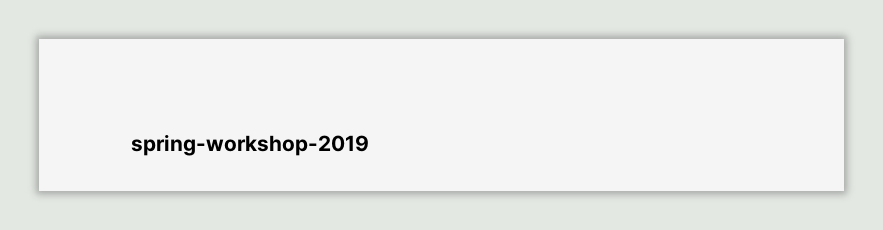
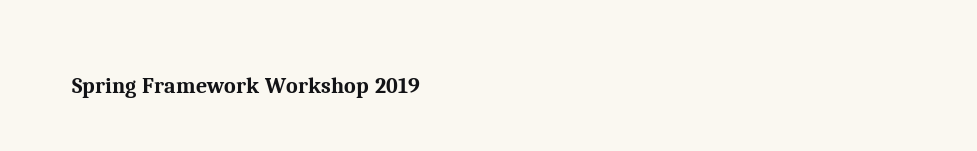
[131,134,369,156] spring-workshop-2019 -> [72,77,420,98] Spring Framework Workshop 2019

